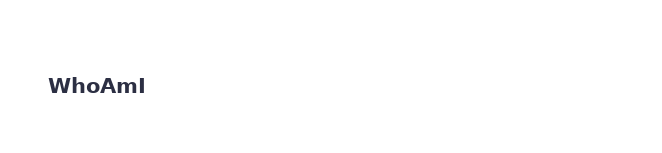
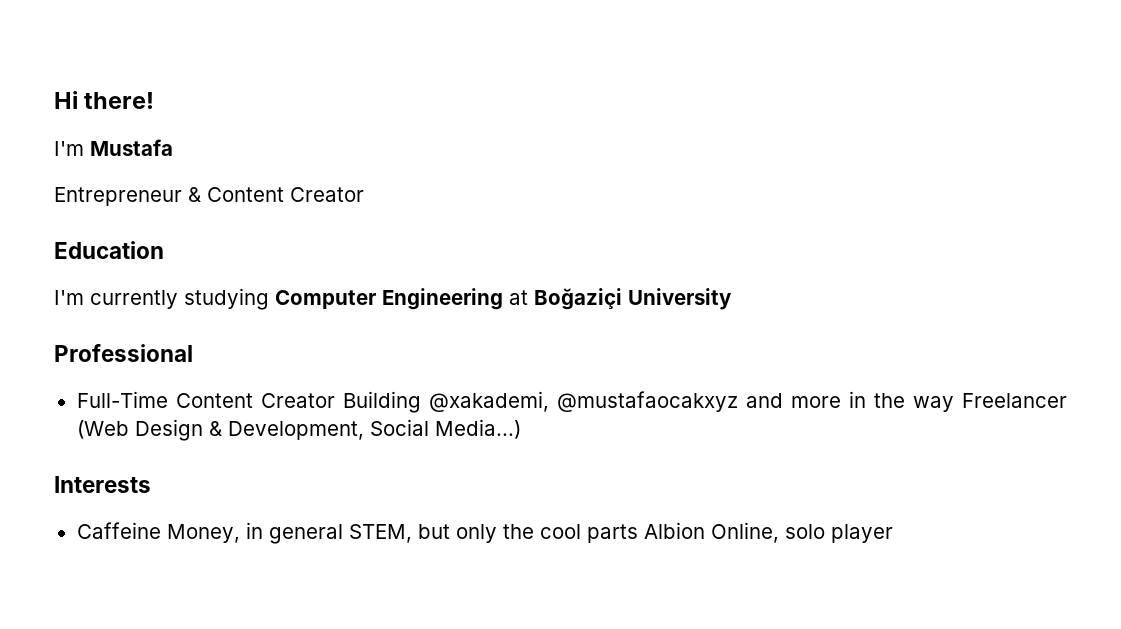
[48,77,146,93] WhoAmI -> [54,91,155,109] [54,139,173,156] [54,187,364,206] [54,241,164,259] [54,288,732,310] [54,344,193,362] [76,391,1067,413] [76,419,521,441] [54,476,151,493] [76,522,893,544] Hi there! // I'm Mustafa // Entrepreneur & Content Creator // Education // I'm currently studying Computer Engineering at Boğaziçi University // Professional // Full-Time Content Creator Building @xakademi, @mustafaocakxyz and more in the way Freelancer (Web Design & Development, Social Media...) // Interests // Caffeine Money, in general STEM, but only the cool parts Albion Online, solo player

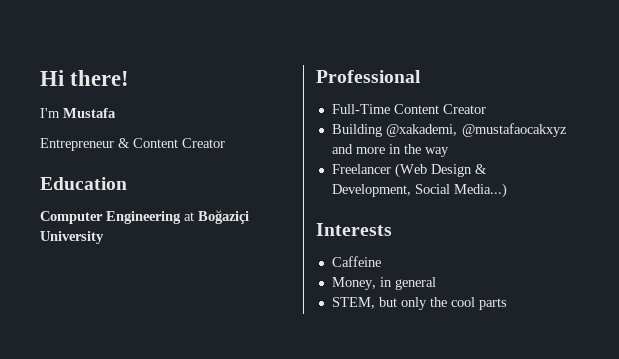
[54,288,269,310] I'm currently studying -> (127, 183) none
(335, 400) none -> (486, 109) //
(954, 404) none -> (449, 152) //
(161, 530) none -> (381, 261) //
(343, 534) none -> (436, 283) //
[643,522,893,543] Albion Online, solo player -> (507, 304) none

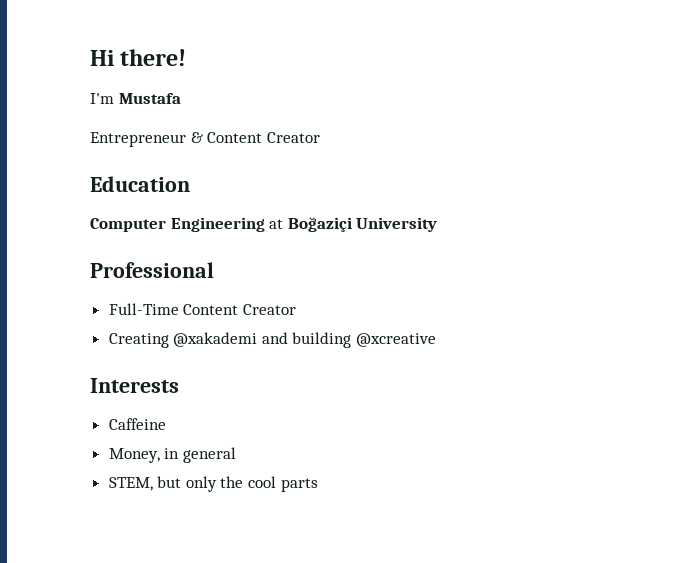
[331,123,567,137] [331,144,449,157] [331,163,487,178] [331,183,507,198] Building @xakademi, @mustafaocakxyz and more in the way // Freelancer (Web Design & Development, Social Media...) -> [108,332,437,348] Creating @xakademi and building @xcreative

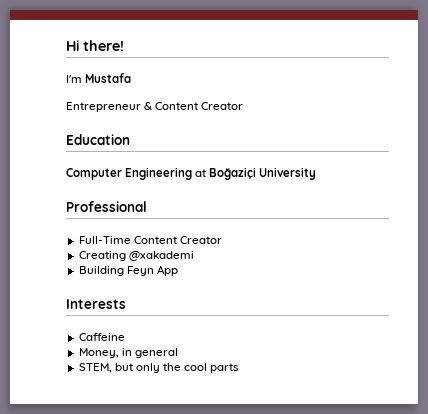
[261,332,437,348] and building @xcreative -> [78,265,178,276] // Building Feyn App

